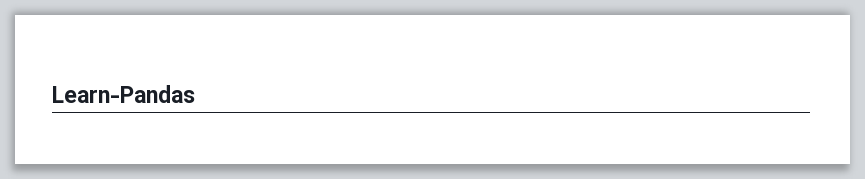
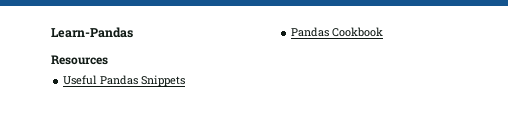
(195, 94) none -> [51,55,108,65] [63,75,186,87] [291,27,384,37] // Resources // Useful Pandas Snippets // Pandas Cookbook

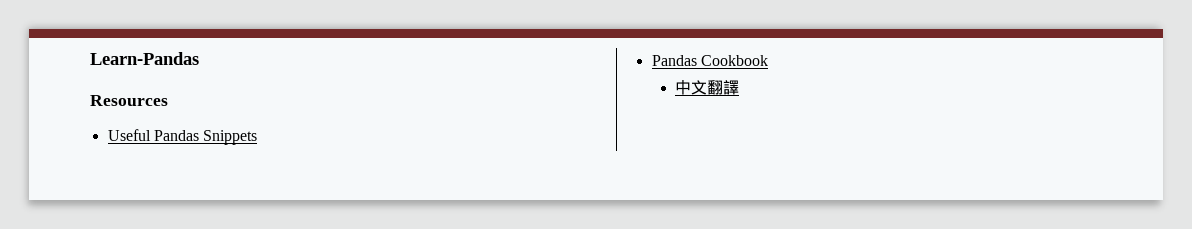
(384, 32) none -> [675,80,740,95] // 中文翻譯

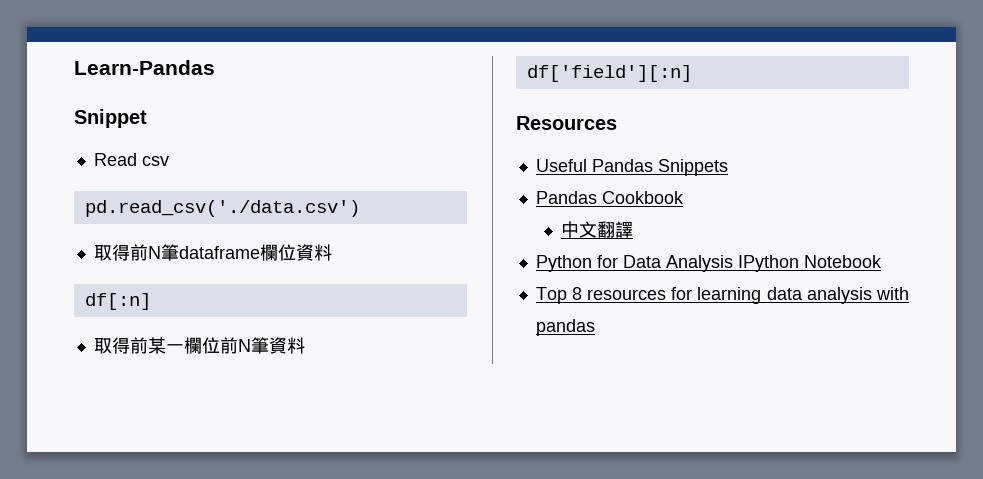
(199, 58) none -> [74,109,147,128] [93,153,169,166] [84,200,360,217] [93,244,332,261] [84,293,151,310] [93,337,305,354] [526,65,692,82] // Snippet // Read csv // pd.read_csv('./data.csv') // 取得前N筆dataframe欄位資料 // df[:n] // 取得前某一欄位前N筆資料 // df['field'][:n]
(740, 87) none -> [535,255,882,272] [535,287,909,304] [535,319,595,336] // Python for Data Analysis IPython Notebook // Top 8 resources for learning data analysis with pandas

